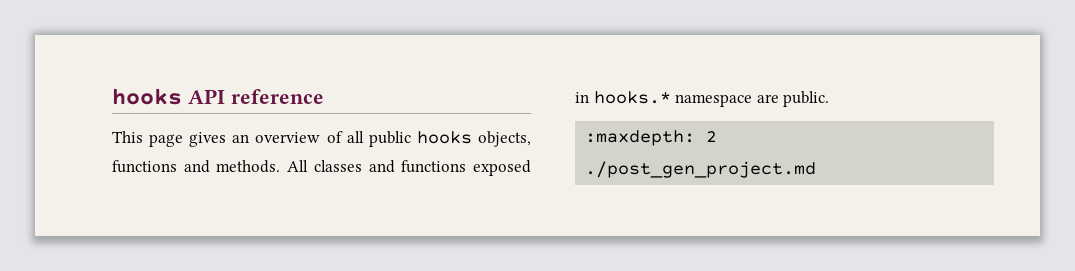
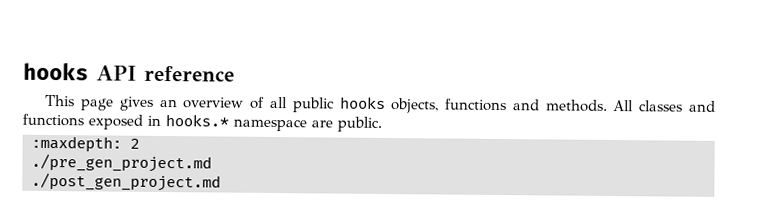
(718, 136) none -> [31,153,212,173] // ./pre_gen_project.md

